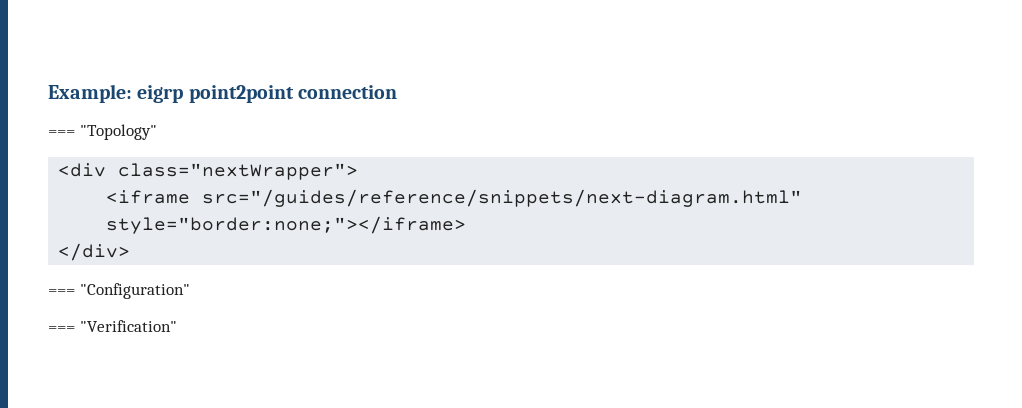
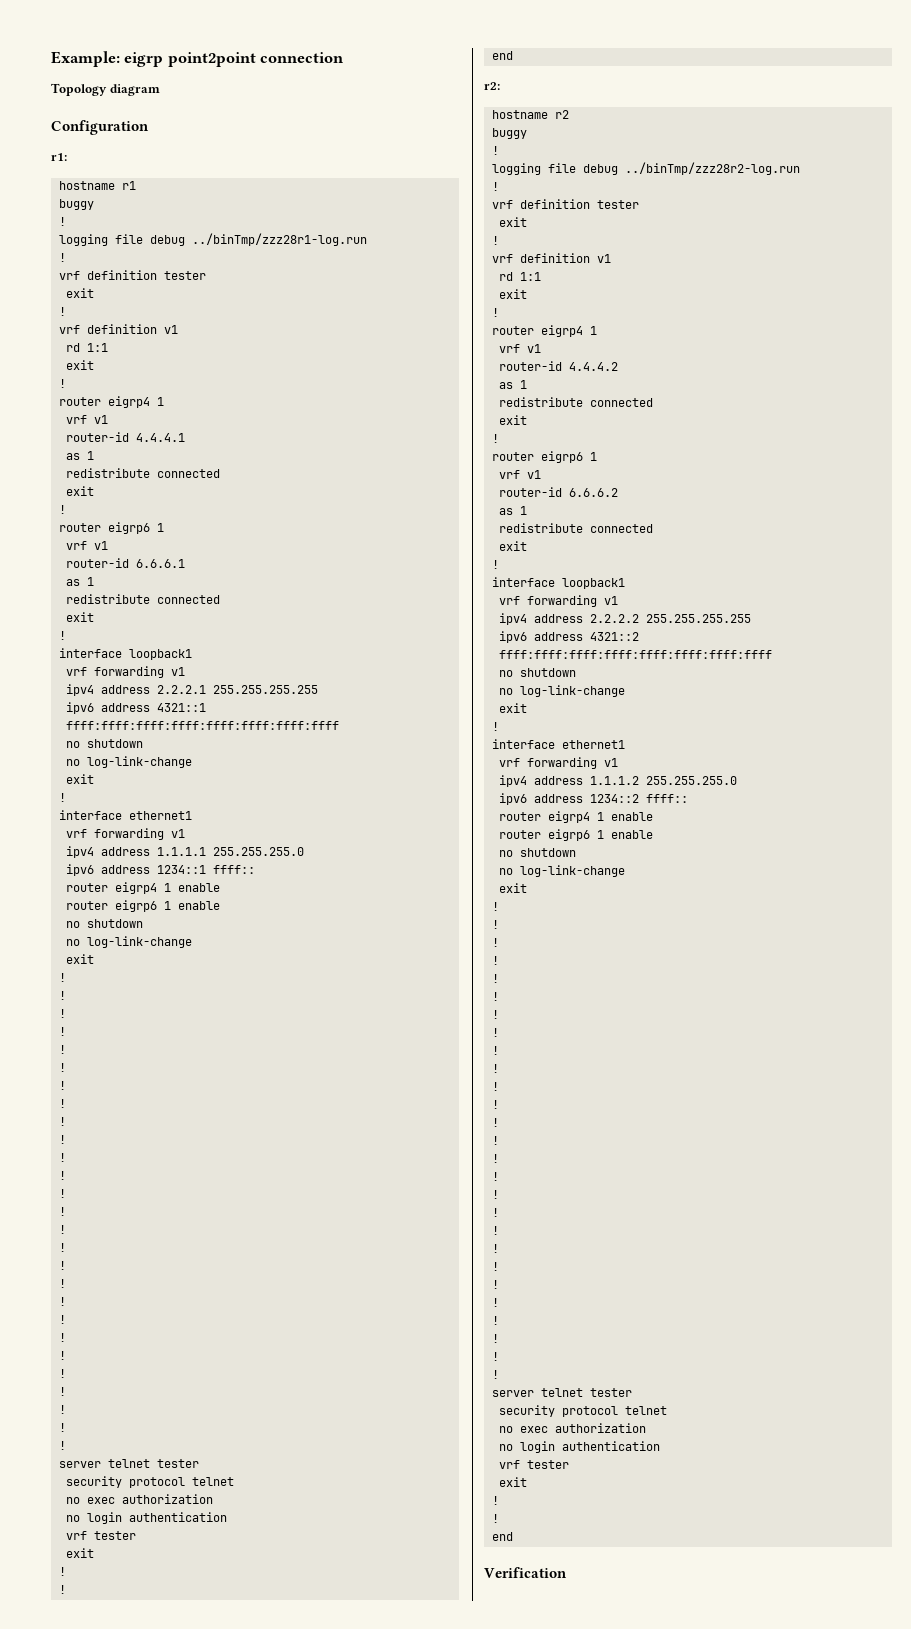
[48,124,157,140] [58,163,359,180] [106,189,803,207] [106,216,467,234] [58,243,131,261] [48,283,190,299] [48,320,177,332] === "Topology" // <div class="nextWrapper"> // <iframe src="/guides/reference/snippets/next-diagram.html" style="border:none;"></iframe> // </div> // === "Configuration" // === "Verification" -> [51,83,160,96] [51,120,149,135] [51,153,67,161] [58,181,136,190] [58,199,94,210] [58,217,66,226] [58,233,367,246] [58,253,66,262] [58,270,206,280] [65,288,94,298] [58,307,66,316] [58,324,178,334] [65,343,108,352] [65,360,94,370] [58,379,66,388] [58,396,164,408] [65,415,108,424] [65,432,185,442] [65,451,94,460] [65,468,220,478] [65,486,94,496] [58,505,66,514] [58,522,164,534] [65,541,108,550] [65,558,185,568] [65,577,94,586] [65,594,220,604] [65,612,94,622] [58,631,66,640] [58,648,192,660] [65,666,185,678] [65,684,318,696] [65,702,206,714] [65,721,339,730] [65,739,143,748] [65,756,192,768] [65,774,94,784] [58,793,66,802] [58,810,192,820] [65,828,185,840] [65,846,304,858] [65,864,255,876] [65,882,220,894] [65,900,220,912] [65,919,143,928] [65,936,192,948] [65,954,94,964] [58,973,66,982] [58,991,66,1000] [58,1009,66,1018] [58,1027,66,1036] [58,1045,66,1054] [58,1063,66,1072] [58,1081,66,1090] [58,1099,66,1108] [58,1117,66,1126] [58,1135,66,1144] [58,1153,66,1162] [58,1171,66,1180] [58,1189,66,1198] [58,1207,66,1216] [58,1225,66,1234] [58,1243,66,1252] [58,1261,66,1270] [58,1279,66,1288] [58,1297,66,1306] [58,1315,66,1324] [58,1333,66,1342] [58,1351,66,1360] [58,1369,66,1378] [58,1387,66,1396] [58,1405,66,1414] [58,1423,66,1432] [58,1441,66,1450] [58,1459,199,1468] [65,1476,234,1488] [65,1494,213,1504] [65,1512,227,1524] [65,1531,136,1540] [65,1548,94,1558] [58,1567,66,1576] [58,1585,66,1594] [491,51,513,60] [484,82,500,90] [491,110,569,119] [491,128,527,139] [491,146,499,155] [491,162,800,175] [491,182,499,191] [491,199,639,209] [498,217,527,227] [491,236,499,245] [491,253,611,263] [498,272,541,281] [498,289,527,299] [491,308,499,317] [491,325,597,337] [498,344,541,353] [498,361,618,371] [498,380,527,389] [498,397,653,407] [498,415,527,425] [491,434,499,443] [491,451,597,463] [498,470,541,479] [498,487,618,497] [498,506,527,515] [498,523,653,533] [498,541,527,551] [491,560,499,569] [491,577,625,589] [498,595,618,607] [498,613,751,625] [498,631,639,643] [498,650,772,659] [498,668,576,677] [498,685,625,697] [498,703,527,713] [491,722,499,731] [491,739,625,749] [498,757,618,769] [498,775,737,787] [498,793,688,805] [498,811,653,823] [498,829,653,841] [498,848,576,857] [498,865,625,877] [498,883,527,893] [491,902,499,911] [491,920,499,929] [491,938,499,947] [491,956,499,965] [491,974,499,983] [491,992,499,1001] [491,1010,499,1019] [491,1028,499,1037] [491,1046,499,1055] [491,1064,499,1073] [491,1082,499,1091] [491,1100,499,1109] [491,1118,499,1127] [491,1136,499,1145] [491,1154,499,1163] [491,1172,499,1181] [491,1190,499,1199] [491,1208,499,1217] [491,1226,499,1235] [491,1244,499,1253] [491,1262,499,1271] [491,1280,499,1289] [491,1298,499,1307] [491,1316,499,1325] [491,1334,499,1343] [491,1352,499,1361] [491,1370,499,1379] [491,1388,632,1397] [498,1405,667,1417] [498,1423,646,1433] [498,1441,660,1453] [498,1460,569,1469] [498,1477,527,1487] [491,1496,499,1505] [491,1514,499,1523] [491,1532,513,1541] [484,1567,567,1578] Topology diagram // Configuration // r1: // hostname r1 // buggy // ! // logging file debug ../binTmp/zzz28r1-log.run // ! // vrf definition tester // exit // ! // vrf definition v1 // rd 1:1 // exit // ! // router eigrp4 1 // vrf v1 // router-id 4.4.4.1 // as 1 // redistribute connected // exit // ! // router eigrp6 1 // vrf v1 // router-id 6.6.6.1 // as 1 // redistribute connected // exit // ! // interface loopback1 // vrf forwarding v1 // ipv4 address 2.2.2.1 255.255.255.255 // ipv6 address 4321::1 ffff:ffff:ffff:ffff:ffff:ffff:ffff:ffff // no shutdown // no log-link-change // exit // ! // interface ethernet1 // vrf forwarding v1 // ipv4 address 1.1.1.1 255.255.255.0 // ipv6 address 1234::1 ffff:: // router eigrp4 1 enable // router eigrp6 1 enable // no shutdown // no log-link-change // exit // ! // ! // ! // ! // ! // ! // ! // ! // ! // ! // ! // ! // ! // ! // ! // ! // ! // ! // ! // ! // ! // ! // ! // ! // ! // ! // ! // server telnet tester // security protocol telnet // no exec authorization // no login authentication // vrf tester // exit // ! // ! // end // r2: // hostname r2 // buggy // ! // logging file debug ../binTmp/zzz28r2-log.run // ! // vrf definition tester // exit // ! // vrf definition v1 // rd 1:1 // exit // ! // router eigrp4 1 // vrf v1 // router-id 4.4.4.2 // as 1 // redistribute connected // exit // ! // router eigrp6 1 // vrf v1 // router-id 6.6.6.2 // as 1 // redistribute connected // exit // ! // interface loopback1 // vrf forwarding v1 // ipv4 address 2.2.2.2 255.255.255.255 // ipv6 address 4321::2 ffff:ffff:ffff:ffff:ffff:ffff:ffff:ffff // no shutdown // no log-link-change // exit // ! // interface ethernet1 // vrf forwarding v1 // ipv4 address 1.1.1.2 255.255.255.0 // ipv6 address 1234::2 ffff:: // router eigrp4 1 enable // router eigrp6 1 enable // no shutdown // no log-link-change // exit // ! // ! // ! // ! // ! // ! // ! // ! // ! // ! // ! // ! // ! // ! // ! // ! // ! // ! // ! // ! // ! // ! // ! // ! // ! // ! // ! // server telnet tester // security protocol telnet // no exec authorization // no login authentication // vrf tester // exit // ! // ! // end // Verification

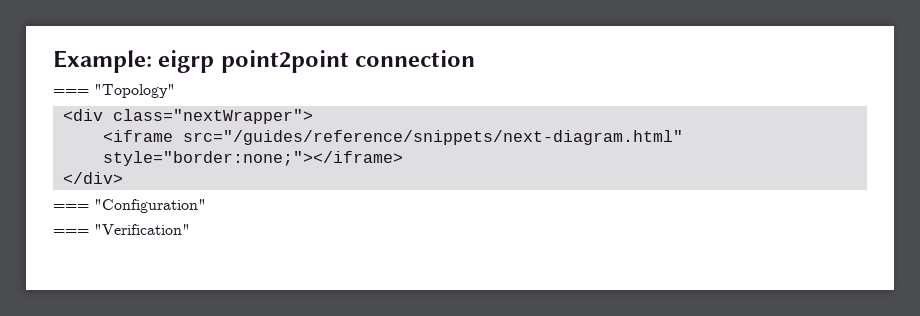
[51,83,160,96] [51,120,149,135] [51,153,67,161] [58,181,136,190] [58,199,94,210] [58,217,66,226] [58,233,367,246] [58,253,66,262] [58,270,206,280] [65,288,94,298] [58,307,66,316] [58,324,178,334] [65,343,108,352] [65,360,94,370] [58,379,66,388] [58,396,164,408] [65,415,108,424] [65,432,185,442] [65,451,94,460] [65,468,220,478] [65,486,94,496] [58,505,66,514] [58,522,164,534] [65,541,108,550] [65,558,185,568] [65,577,94,586] [65,594,220,604] [65,612,94,622] [58,631,66,640] [58,648,192,660] [65,666,185,678] [65,684,318,696] [65,702,206,714] [65,721,339,730] [65,739,143,748] [65,756,192,768] [65,774,94,784] [58,793,66,802] [58,810,192,820] [65,828,185,840] [65,846,304,858] [65,864,255,876] [65,882,220,894] [65,900,220,912] [65,919,143,928] [65,936,192,948] [65,954,94,964] [58,973,66,982] [58,991,66,1000] [58,1009,66,1018] [58,1027,66,1036] [58,1045,66,1054] [58,1063,66,1072] [58,1081,66,1090] [58,1099,66,1108] [58,1117,66,1126] [58,1135,66,1144] [58,1153,66,1162] [58,1171,66,1180] [58,1189,66,1198] [58,1207,66,1216] [58,1225,66,1234] [58,1243,66,1252] [58,1261,66,1270] [58,1279,66,1288] [58,1297,66,1306] [58,1315,66,1324] [58,1333,66,1342] [58,1351,66,1360] [58,1369,66,1378] [58,1387,66,1396] [58,1405,66,1414] [58,1423,66,1432] [58,1441,66,1450] [58,1459,199,1468] [65,1476,234,1488] [65,1494,213,1504] [65,1512,227,1524] [65,1531,136,1540] [65,1548,94,1558] [58,1567,66,1576] [58,1585,66,1594] [491,51,513,60] [484,82,500,90] [491,110,569,119] [491,128,527,139] [491,146,499,155] [491,162,800,175] [491,182,499,191] [491,199,639,209] [498,217,527,227] [491,236,499,245] [491,253,611,263] [498,272,541,281] [498,289,527,299] [491,308,499,317] [491,325,597,337] [498,344,541,353] [498,361,618,371] [498,380,527,389] [498,397,653,407] [498,415,527,425] [491,434,499,443] [491,451,597,463] [498,470,541,479] [498,487,618,497] [498,506,527,515] [498,523,653,533] [498,541,527,551] [491,560,499,569] [491,577,625,589] [498,595,618,607] [498,613,751,625] [498,631,639,643] [498,650,772,659] [498,668,576,677] [498,685,625,697] [498,703,527,713] [491,722,499,731] [491,739,625,749] [498,757,618,769] [498,775,737,787] [498,793,688,805] [498,811,653,823] [498,829,653,841] [498,848,576,857] [498,865,625,877] [498,883,527,893] [491,902,499,911] [491,920,499,929] [491,938,499,947] [491,956,499,965] [491,974,499,983] [491,992,499,1001] [491,1010,499,1019] [491,1028,499,1037] [491,1046,499,1055] [491,1064,499,1073] [491,1082,499,1091] [491,1100,499,1109] [491,1118,499,1127] [491,1136,499,1145] [491,1154,499,1163] [491,1172,499,1181] [491,1190,499,1199] [491,1208,499,1217] [491,1226,499,1235] [491,1244,499,1253] [491,1262,499,1271] [491,1280,499,1289] [491,1298,499,1307] [491,1316,499,1325] [491,1334,499,1343] [491,1352,499,1361] [491,1370,499,1379] [491,1388,632,1397] [498,1405,667,1417] [498,1423,646,1433] [498,1441,660,1453] [498,1460,569,1469] [498,1477,527,1487] [491,1496,499,1505] [491,1514,499,1523] [491,1532,513,1541] [484,1567,567,1578] Topology diagram // Configuration // r1: // hostname r1 // buggy // ! // logging file debug ../binTmp/zzz28r1-log.run // ! // vrf definition tester // exit // ! // vrf definition v1 // rd 1:1 // exit // ! // router eigrp4 1 // vrf v1 // router-id 4.4.4.1 // as 1 // redistribute connected // exit // ! // router eigrp6 1 // vrf v1 // router-id 6.6.6.1 // as 1 // redistribute connected // exit // ! // interface loopback1 // vrf forwarding v1 // ipv4 address 2.2.2.1 255.255.255.255 // ipv6 address 4321::1 ffff:ffff:ffff:ffff:ffff:ffff:ffff:ffff // no shutdown // no log-link-change // exit // ! // interface ethernet1 // vrf forwarding v1 // ipv4 address 1.1.1.1 255.255.255.0 // ipv6 address 1234::1 ffff:: // router eigrp4 1 enable // router eigrp6 1 enable // no shutdown // no log-link-change // exit // ! // ! // ! // ! // ! // ! // ! // ! // ! // ! // ! // ! // ! // ! // ! // ! // ! // ! // ! // ! // ! // ! // ! // ! // ! // ! // ! // server telnet tester // security protocol telnet // no exec authorization // no login authentication // vrf tester // exit // ! // ! // end // r2: // hostname r2 // buggy // ! // logging file debug ../binTmp/zzz28r2-log.run // ! // vrf definition tester // exit // ! // vrf definition v1 // rd 1:1 // exit // ! // router eigrp4 1 // vrf v1 // router-id 4.4.4.2 // as 1 // redistribute connected // exit // ! // router eigrp6 1 // vrf v1 // router-id 6.6.6.2 // as 1 // redistribute connected // exit // ! // interface loopback1 // vrf forwarding v1 // ipv4 address 2.2.2.2 255.255.255.255 // ipv6 address 4321::2 ffff:ffff:ffff:ffff:ffff:ffff:ffff:ffff // no shutdown // no log-link-change // exit // ! // interface ethernet1 // vrf forwarding v1 // ipv4 address 1.1.1.2 255.255.255.0 // ipv6 address 1234::2 ffff:: // router eigrp4 1 enable // router eigrp6 1 enable // no shutdown // no log-link-change // exit // ! // ! // ! // ! // ! // ! // ! // ! // ! // ! // ! // ! // ! // ! // ! // ! // ! // ! // ! // ! // ! // ! // ! // ! // ! // ! // ! // server telnet tester // security protocol telnet // no exec authorization // no login authentication // vrf tester // exit // ! // ! // end // Verification -> [53,84,175,98] [62,109,313,124] [102,130,683,145] [102,151,403,166] [62,172,123,184] [53,199,206,213] [53,224,190,235] === "Topology" // <div class="nextWrapper"> // <iframe src="/guides/reference/snippets/next-diagram.html" style="border:none;"></iframe> // </div> // === "Configuration" // === "Verification"

